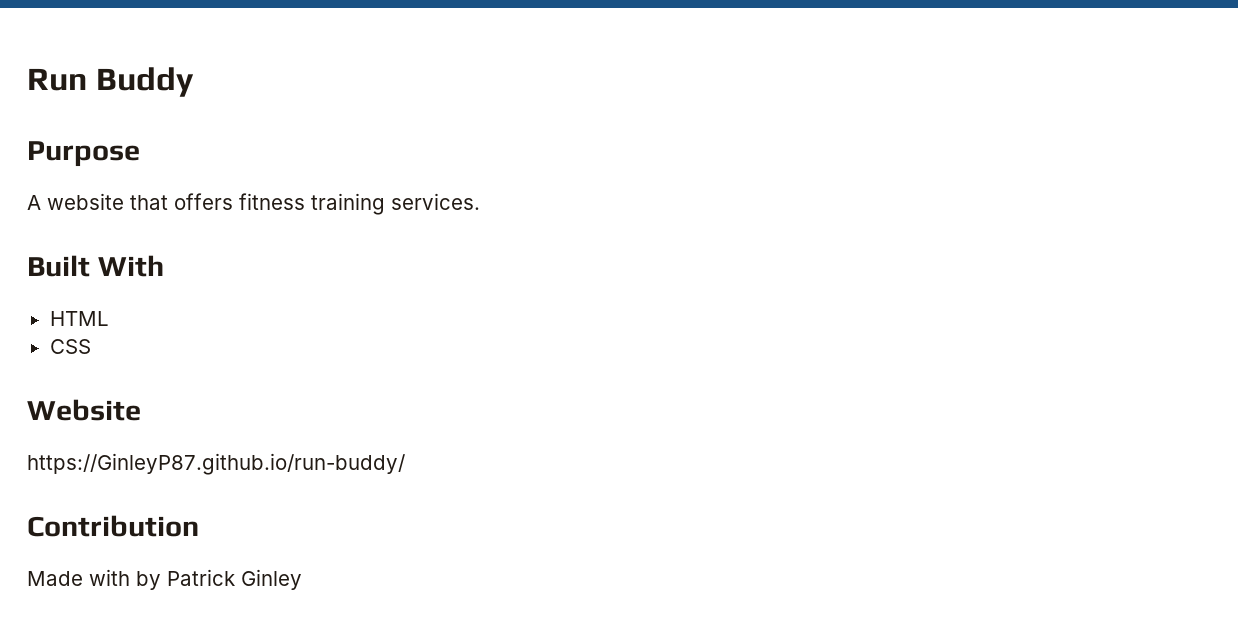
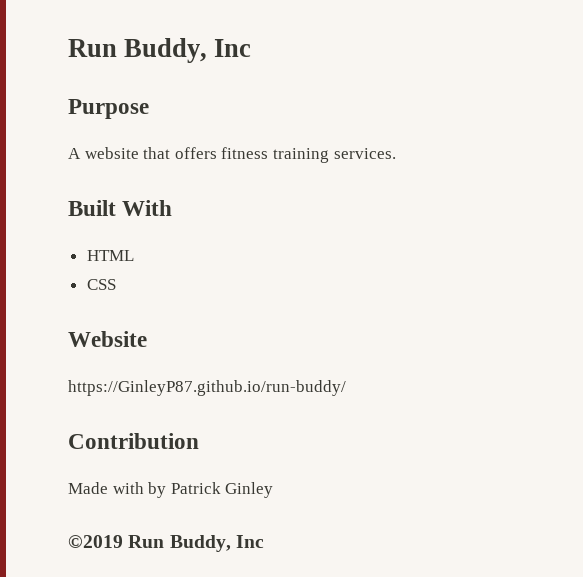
[27,67,194,97] Run Buddy -> [68,38,252,63] Run Buddy, Inc
(302, 579) none -> [68,535,264,552] // ©2019 Run Buddy, Inc

